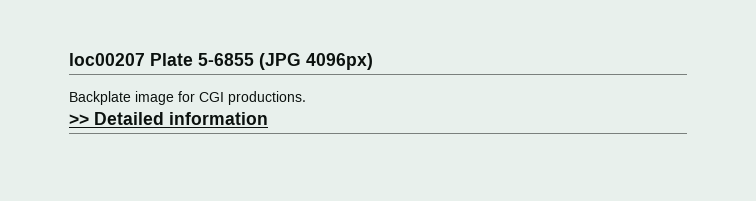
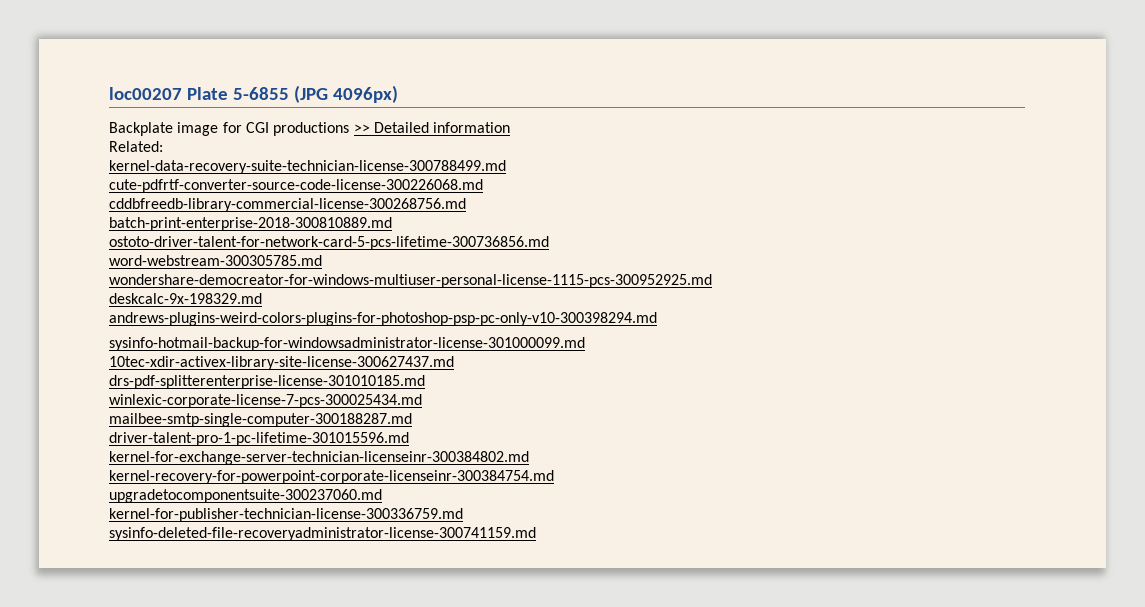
[228,91,306,105] productions. // -> [273,122,350,136] productions
(268, 118) none -> [109,141,163,152] [109,160,506,174] [109,179,483,193] [109,198,466,212] [109,217,392,231] [109,236,549,250] [109,255,322,266] [109,274,712,288] [109,293,262,304] [109,312,657,326] [109,337,585,351] [109,356,454,370] [109,375,425,389] [109,394,422,408] [109,413,412,427] [109,432,409,446] [109,451,529,465] [109,470,554,484] [109,489,382,503] [109,508,463,522] [109,527,536,541] // Related: // kernel-data-recovery-suite-technician-license-300788499.md // cute-pdfrtf-converter-source-code-license-300226068.md // cddbfreedb-library-commercial-license-300268756.md // batch-print-enterprise-2018-300810889.md // ostoto-driver-talent-for-network-card-5-pcs-lifetime-300736856.md // word-webstream-300305785.md // wondershare-democreator-for-windows-multiuser-personal-license-1115-pcs-300952925.md // deskcalc-9x-198329.md // andrews-plugins-weird-colors-plugins-for-photoshop-psp-pc-only-v10-300398294.md // sysinfo-hotmail-backup-for-windowsadministrator-license-301000099.md // 10tec-xdir-activex-library-site-license-300627437.md // drs-pdf-splitterenterprise-license-301010185.md // winlexic-corporate-license-7-pcs-300025434.md // mailbee-smtp-single-computer-300188287.md // driver-talent-pro-1-pc-lifetime-301015596.md // kernel-for-exchange-server-technician-licenseinr-300384802.md // kernel-recovery-for-powerpoint-corporate-licenseinr-300384754.md // upgradetocomponentsuite-300237060.md // kernel-for-publisher-technician-license-300336759.md // sysinfo-deleted-file-recoveryadministrator-license-300741159.md

